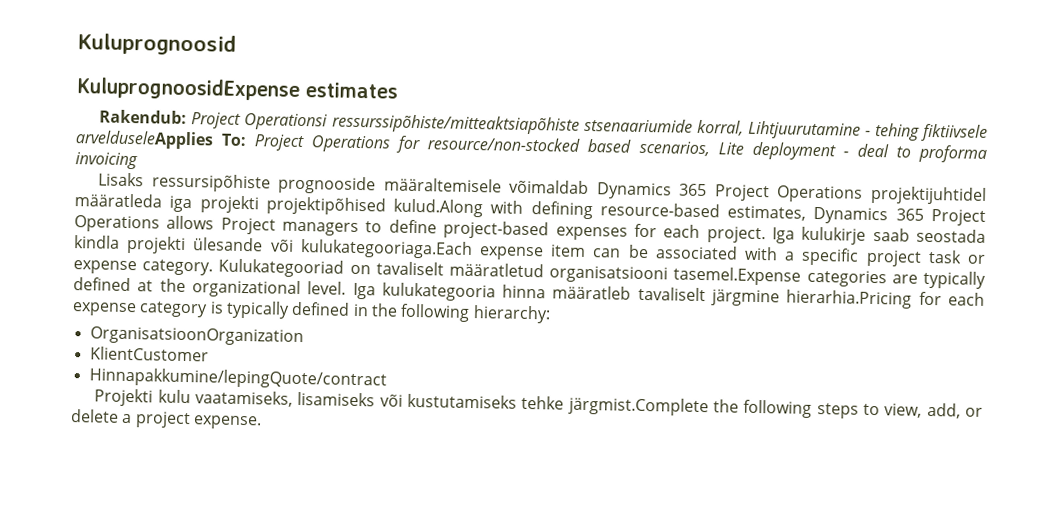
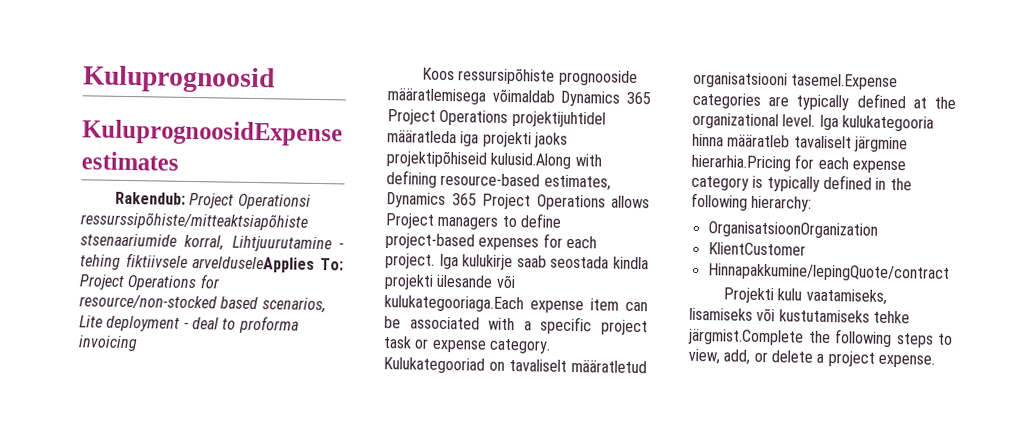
[98,172,145,187] Lisaks -> [421,67,455,81] Koos
[383,177,502,193] määraltemisele -> [387,88,486,105] määratlemisega
[265,196,484,218] projektipõhised kulud.Along -> [533,132,568,148] [386,150,572,169] jaoks projektipõhiseid kulusid.Along

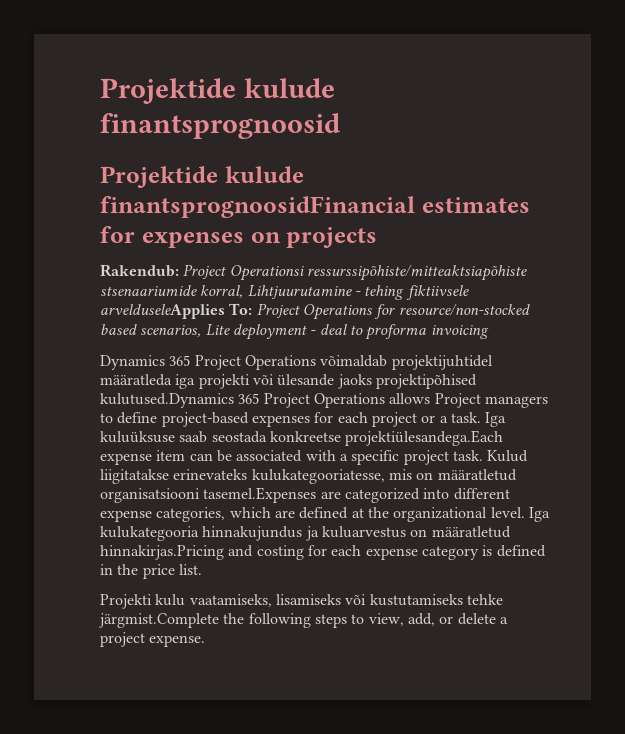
[82,65,275,94] [82,119,343,147] [81,151,179,171] Kuluprognoosid // KuluprognoosidExpense estimates -> [100,78,335,104] [100,113,340,139] [100,166,304,188] [100,196,530,218] [100,226,378,248] Projektide kulude finantsprognoosid // Projektide kulude finantsprognoosidFinancial estimates for expenses on projects
[421,67,638,86] [387,88,651,107] [387,109,509,126] Koos ressursipõhiste prognooside määratlemisega võimaldab Dynamics 365 Project Operations -> [100,355,388,370] Dynamics 365 Project Operations võimaldab
[533,132,568,148] [386,150,602,169] [386,170,611,191] [386,192,446,208] jaoks projektipõhiseid kulusid.Along with defining resource-based estimates, Dynamics -> [252,374,477,389] [100,393,234,408] või ülesande jaoks projektipõhised kulutused.Dynamics
[385,253,649,271] [384,274,516,290] [384,295,524,313] project. Iga kulukirje saab seostada kindla projekti ülesande või kulukategooriaga.Each -> [371,412,507,427] [100,430,504,446] project or a task. Iga kuluüksuse saab seostada konkreetse projektiülesandega.Each
[383,336,551,354] [383,357,647,374] [693,71,899,91] [692,92,850,111] task or expense category. Kulukategooriad on tavaliselt määratletud organisatsiooni tasemel.Expense categories are typically -> [452,450,529,462] [100,469,517,484] [100,487,510,503] [100,507,295,522] task. Kulud liigitatakse erinevateks kulukategooriatesse, mis on määratletud organisatsiooni tasemel.Expenses are categorized into different expense categories, which are
[692,133,908,153] [691,154,791,172] hinna määratleb tavaliselt järgmine hierarhia.Pricing -> [202,526,511,541] [100,545,304,560] hinnakujundus ja kuluarvestus on määratletud hinnakirjas.Pricing and costing
[766,176,820,192] typically -> (493, 550) none
[691,192,813,212] [707,221,878,239] [707,242,806,256] [707,263,950,282] following hierarchy: // OrganisatsioonOrganization // KlientCustomer // Hinnapakkumine/lepingQuote/contract -> [142,564,202,579] price list.

